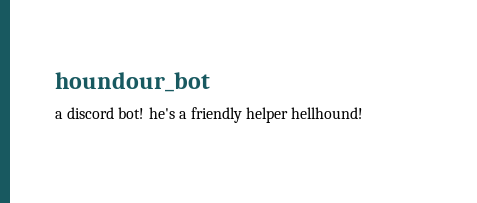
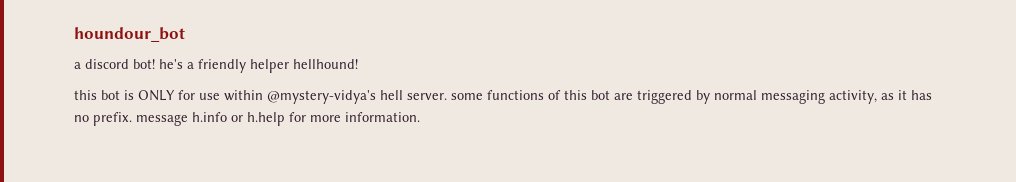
(364, 113) none -> [74,90,932,104] [74,112,420,126] // this bot is ONLY for use within @mystery-vidya's hell server. some functions of this bot are triggered by normal messaging activity, as it has no prefix. message h.info or h.help for more information.

